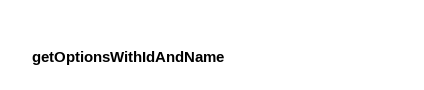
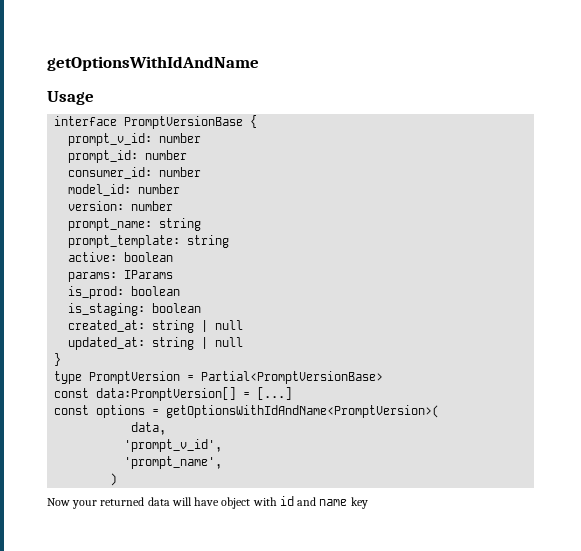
(224, 58) none -> [47,91,94,105] [54,115,258,129] [68,133,202,146] [68,150,188,163] [68,167,202,179] [68,184,181,196] [68,201,174,211] [68,218,202,231] [68,235,230,248] [68,252,174,262] [68,270,174,282] [68,286,181,299] [68,303,202,316] [68,320,244,333] [68,337,244,350] [54,353,62,366] [54,371,384,384] [54,387,293,401] [54,405,440,418] [131,422,167,435] [124,439,223,452] [124,456,223,469] [110,473,118,486] [47,496,368,509] // Usage // interface PromptVersionBase { // prompt_v_id: number // prompt_id: number // consumer_id: number // model_id: number // version: number // prompt_name: string // prompt_template: string // active: boolean // params: IParams // is_prod: boolean // is_staging: boolean // created_at: string | null // updated_at: string | null // } // type PromptVersion = Partial<PromptVersionBase> // const data:PromptVersion[] = [...] // const options = getOptionsWithIdAndName<PromptVersion>( // data, // 'prompt_v_id', // 'prompt_name', // ) // Now your returned data will have object with id and name key

